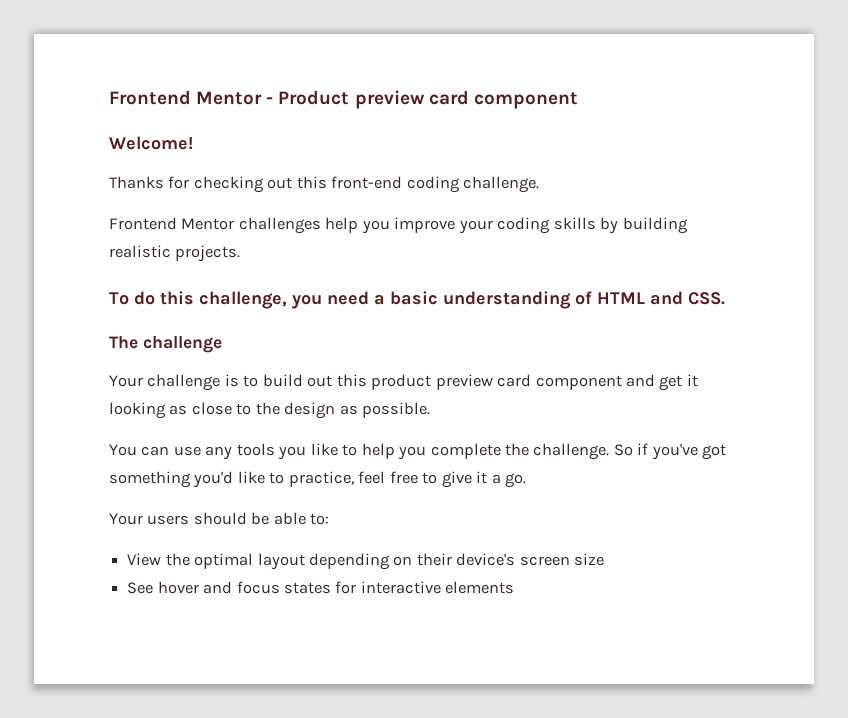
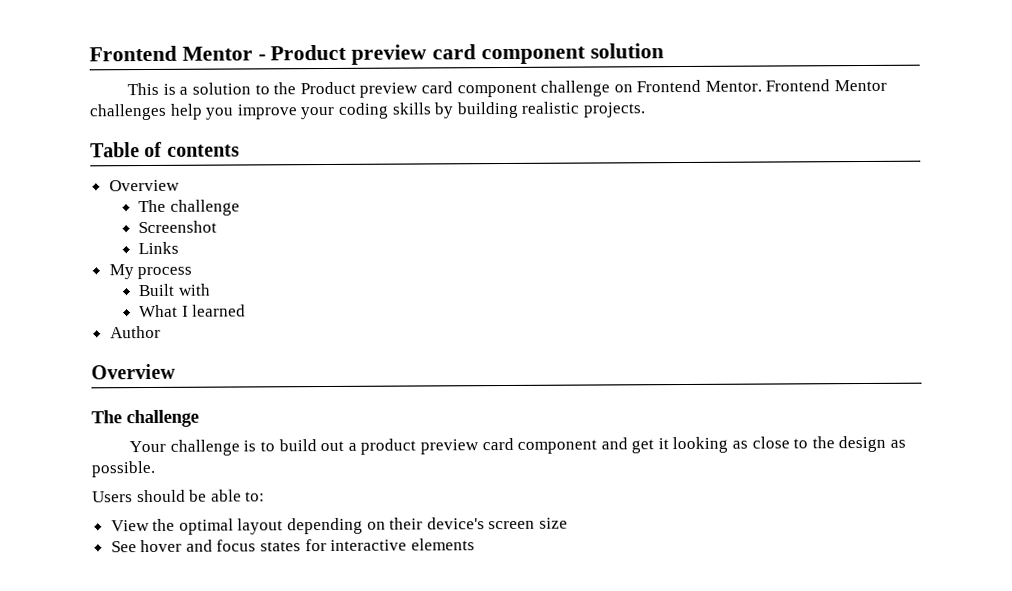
[109,136,193,150] [109,176,540,193] // Welcome! // Thanks for checking out this front-end coding challenge. // -> [589,43,664,59] [127,79,762,98] solution // This is a solution to the Product preview card component challenge on Frontend Mentor.
[109,291,725,309] To do this challenge, you need a basic understanding of HTML and CSS. -> [90,141,240,158] [108,179,180,192] [138,199,240,216] [138,220,218,234] [138,241,180,255] [108,264,193,280] [138,283,210,297] [139,304,247,318] [109,325,161,339] [91,363,176,380] Table of contents // Overview // The challenge // Screenshot // Links // My process // Built with // What I learned // Author // Overview
[336,374,367,387] this -> [347,442,357,451] a
[109,443,727,460] [109,471,527,488] [109,513,190,525] You can use any tools you like to help you complete the challenge. So if you've got something you'd like to practice, feel free to give it a go. // Your users -> [92,491,133,503] Users

